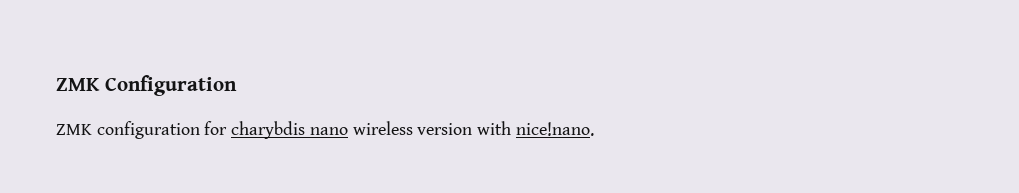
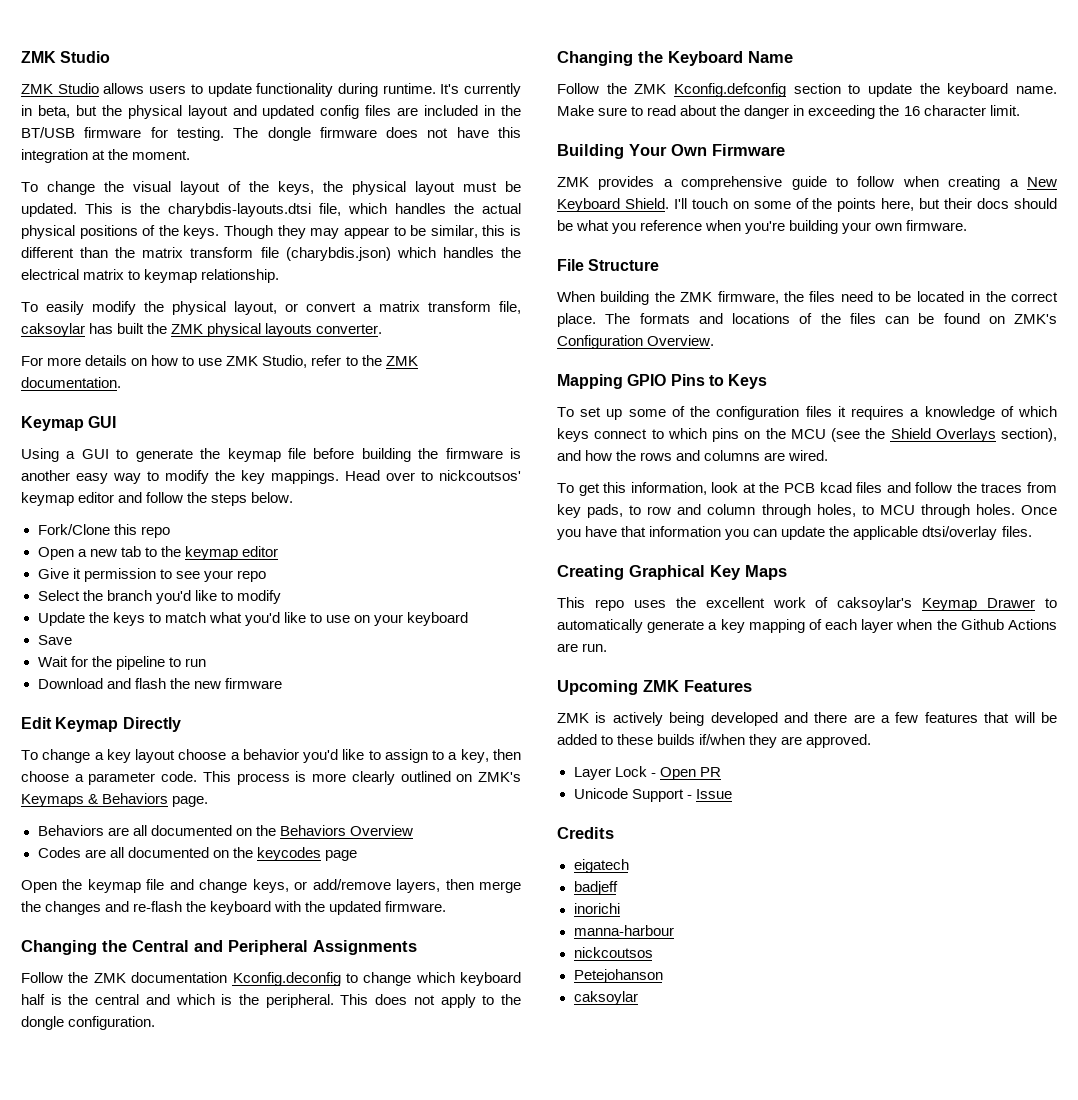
[56,75,237,96] [56,121,594,139] ZMK Configuration // ZMK configuration for charybdis nano wireless version with nice!nano. -> [21,51,111,63] [21,83,521,97] [21,105,521,119] [21,127,521,141] [21,149,191,163] [21,181,521,195] [21,203,521,217] [21,225,522,239] [21,247,521,261] [21,269,280,283] [21,301,521,315] [21,323,383,337] [21,355,418,368] [21,377,121,388] [21,416,117,431] [21,448,522,462] [21,470,521,484] [21,492,294,506] [37,524,170,538] [37,546,278,560] [37,568,266,582] [37,590,281,604] [37,612,469,626] [37,635,72,645] [37,656,206,670] [37,678,282,689] [21,717,181,732] [21,749,521,763] [21,771,522,785] [21,793,209,807] [37,825,413,836] [37,847,357,861] [21,879,521,893] [21,901,447,915] [21,940,417,955] [21,972,521,986] [21,994,522,1008] [21,1016,156,1030] [557,51,793,66] [557,83,1057,97] [557,105,1020,119] [557,144,785,159] [557,176,1057,190] [557,198,1057,212] [557,220,968,234] [557,259,660,271] [557,291,1058,305] [557,313,1057,327] [557,335,715,349] [557,374,768,389] [557,406,1057,420] [557,428,1057,442] [557,450,829,461] [557,482,1057,496] [557,504,1057,518] [557,526,1032,540] [557,565,787,580] [557,597,1057,611] [557,619,1057,633] [557,643,608,652] [557,680,752,695] [557,712,1057,726] [557,734,872,748] [573,766,721,780] [573,788,732,802] [557,827,614,839] [573,859,629,873] [573,881,618,895] [573,903,620,914] [573,925,674,936] [573,947,653,958] [573,969,663,983] [573,991,638,1005] ZMK Studio // ZMK Studio allows users to update functionality during runtime. It's currently in beta, but the physical layout and updated config files are included in the BT/USB firmware for testing. The dongle firmware does not have this integration at the moment. // To change the visual layout of the keys, the physical layout must be updated. This is the charybdis-layouts.dtsi file, which handles the actual physical positions of the keys. Though they may appear to be similar, this is different than the matrix transform file (charybdis.json) which handles the electrical matrix to keymap relationship. // To easily modify the physical layout, or convert a matrix transform file, caksoylar has built the ZMK physical layouts converter. // For more details on how to use ZMK Studio, refer to the ZMK documentation. // Keymap GUI // Using a GUI to generate the keymap file before building the firmware is another easy way to modify the key mappings. Head over to nickcoutsos' keymap editor and follow the steps below. // Fork/Clone this repo // Open a new tab to the keymap editor // Give it permission to see your repo // Select the branch you'd like to modify // Update the keys to match what you'd like to use on your keyboard // Save // Wait for the pipeline to run // Download and flash the new firmware // Edit Keymap Directly // To change a key layout choose a behavior you'd like to assign to a key, then choose a parameter code. This process is more clearly outlined on ZMK's Keymaps & Behaviors page. // Behaviors are all documented on the Behaviors Overview // Codes are all documented on the keycodes page // Open the keymap file and change keys, or add/remove layers, then merge the changes and re-flash the keyboard with the updated firmware. // Changing the Central and Peripheral Assignments // Follow the ZMK documentation Kconfig.deconfig to change which keyboard half is the central and which is the peripheral. This does not apply to the dongle configuration. // Changing the Keyboard Name // Follow the ZMK Kconfig.defconfig section to update the keyboard name. Make sure to read about the danger in exceeding the 16 character limit. // Building Your Own Firmware // ZMK provides a comprehensive guide to follow when creating a New Keyboard Shield. I'll touch on some of the points here, but their docs should be what you reference when you're building your own firmware. // File Structure // When building the ZMK firmware, the files need to be located in the correct place. The formats and locations of the files can be found on ZMK's Configuration Overview. // Mapping GPIO Pins to Keys // To set up some of the configuration files it requires a knowledge of which keys connect to which pins on the MCU (see the Shield Overlays section), and how the rows and columns are wired. // To get this information, look at the PCB kcad files and follow the traces from key pads, to row and column through holes, to MCU through holes. Once you have that information you can update the applicable dtsi/overlay files. // Creating Graphical Key Maps // This repo uses the excellent work of caksoylar's Keymap Drawer to automatically generate a key mapping of each layer when the Github Actions are run. // Upcoming ZMK Features // ZMK is actively being developed and there are a few features that will be added to these builds if/when they are approved. // Layer Lock - Open PR // Unicode Support - Issue // Credits // eigatech // badjeff // inorichi // manna-harbour // nickcoutsos // Petejohanson // caksoylar

